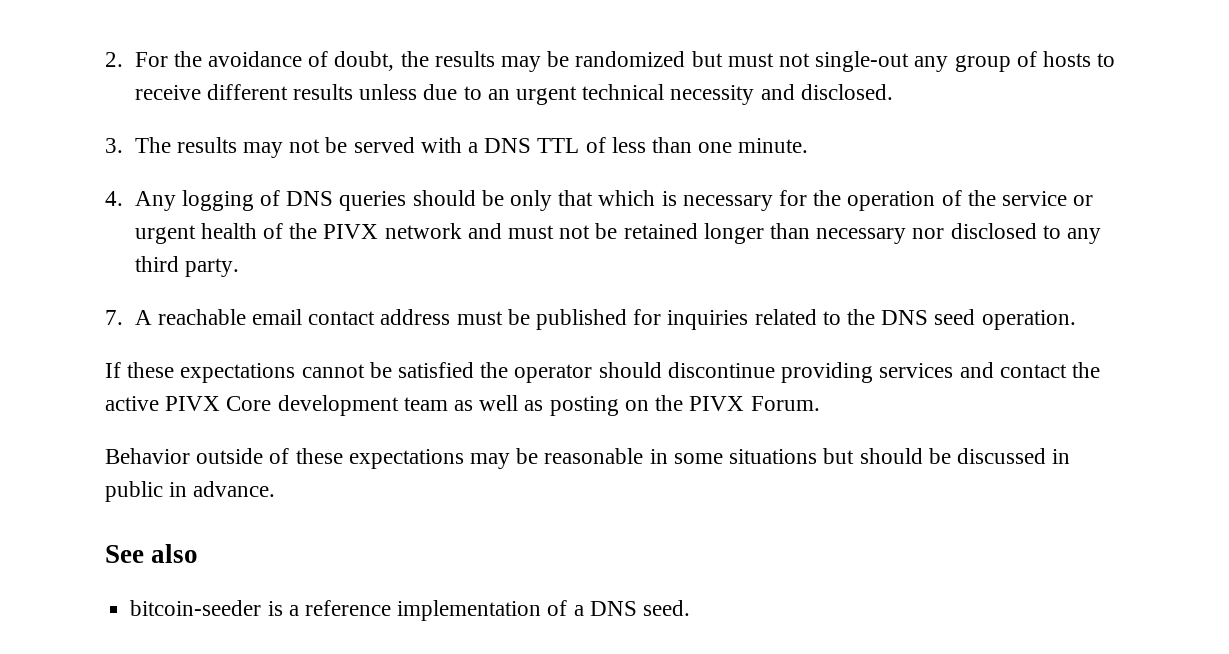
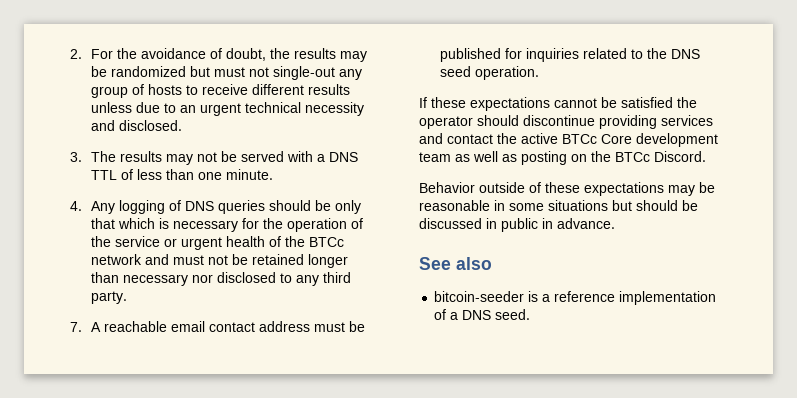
[323,224,379,239] PIVX -> [309,237,345,247] BTCc
[165,396,221,411] PIVX -> [562,134,597,144] BTCc
[689,396,820,411] PIVX Forum. -> [615,151,706,162] BTCc Discord.

